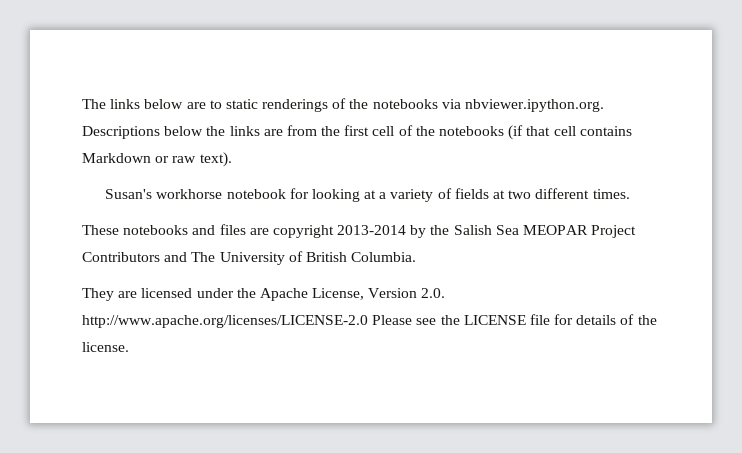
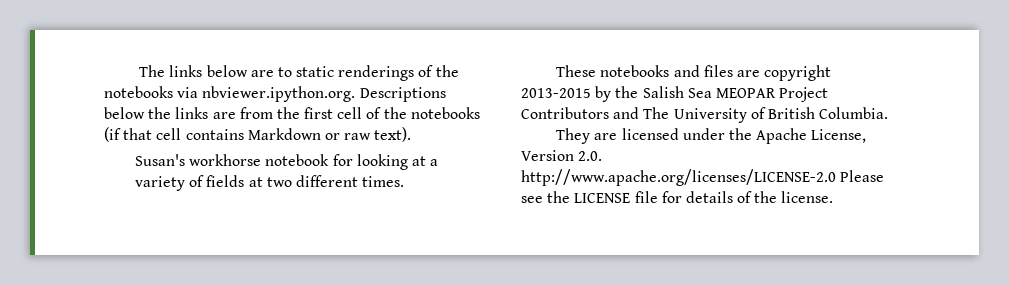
[337,225,407,235] 2013-2014 -> [521,88,591,98] 2013-2015

